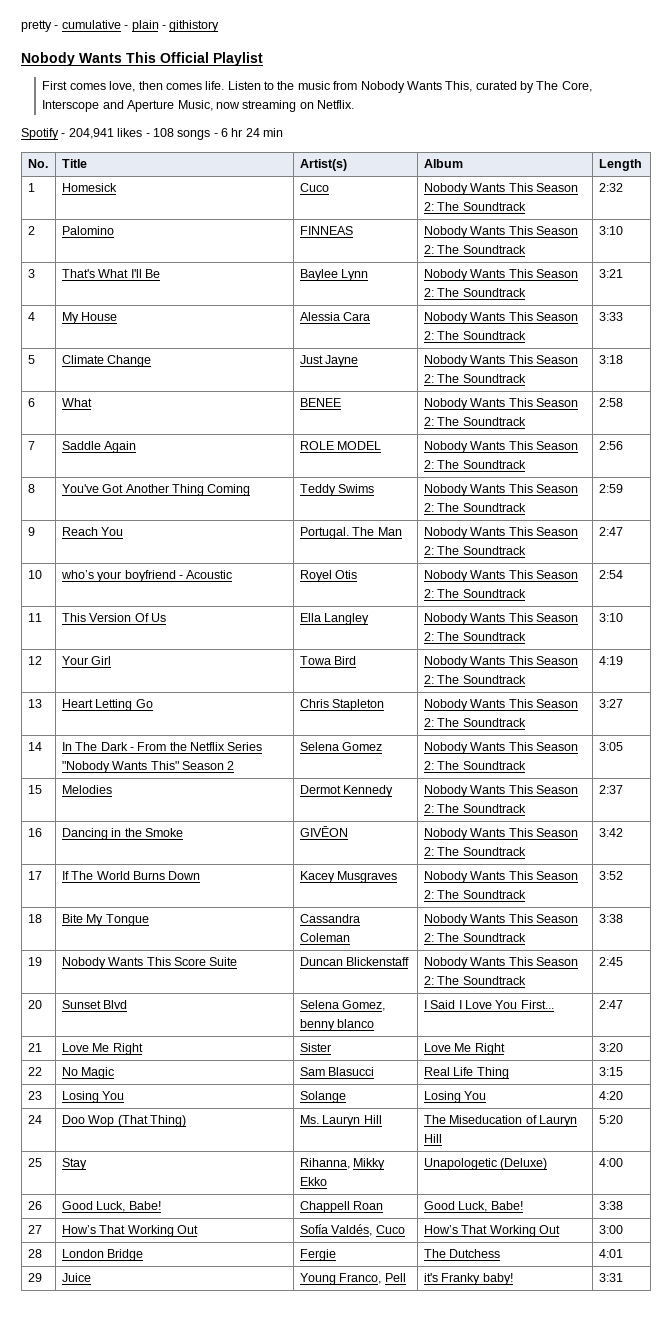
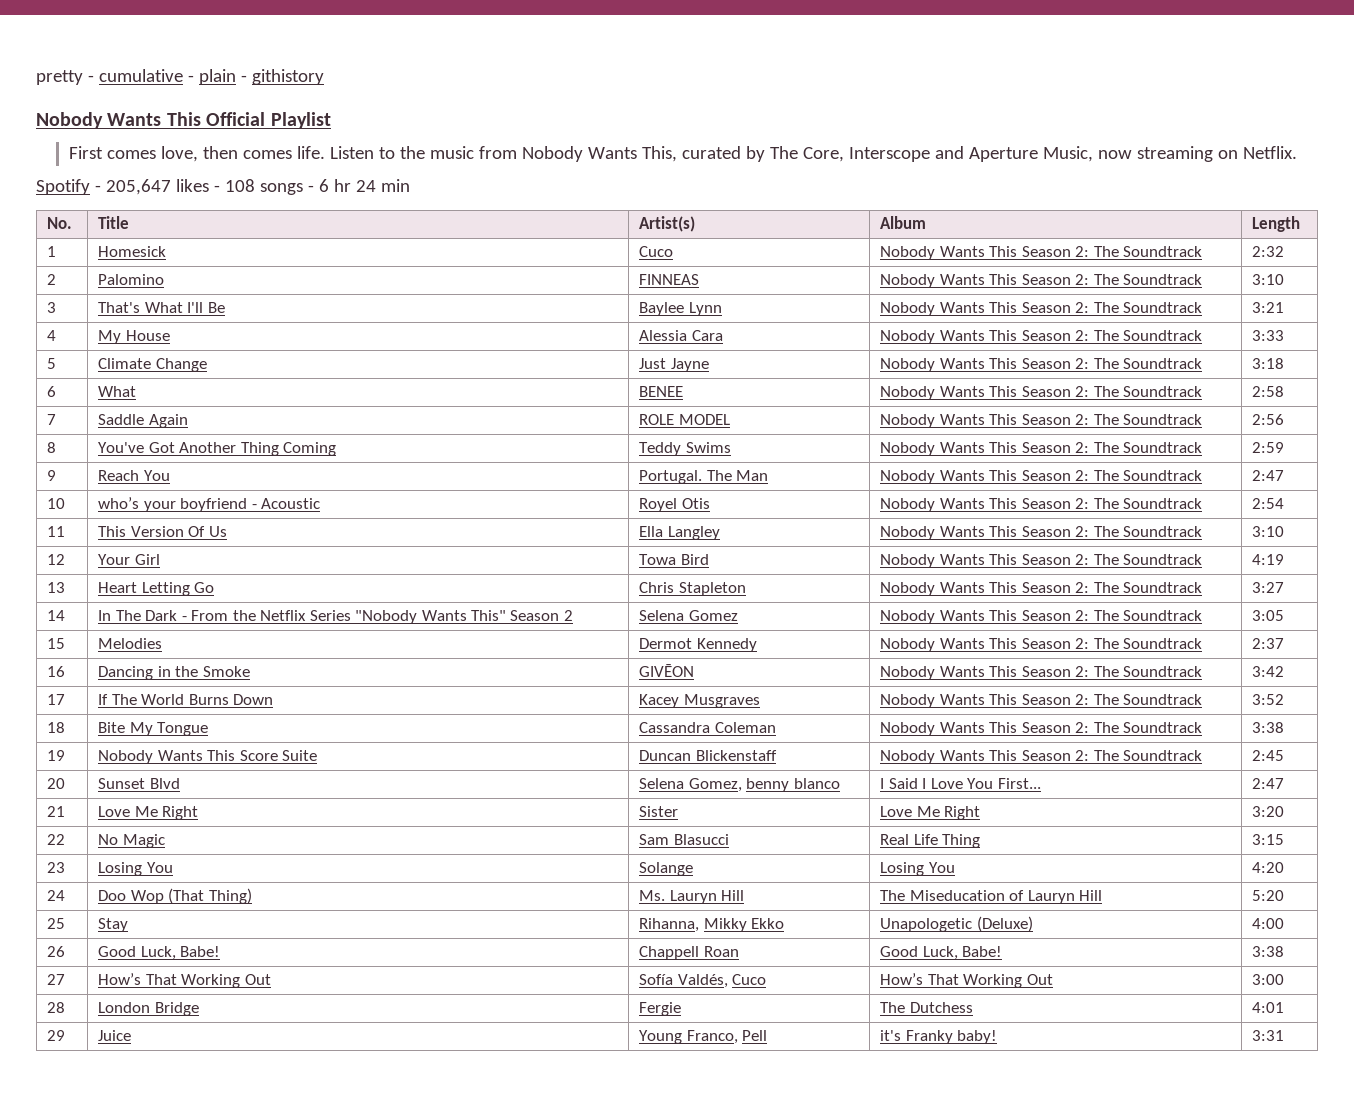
[68,128,114,139] 204,941 -> [105,179,171,195] 205,647

